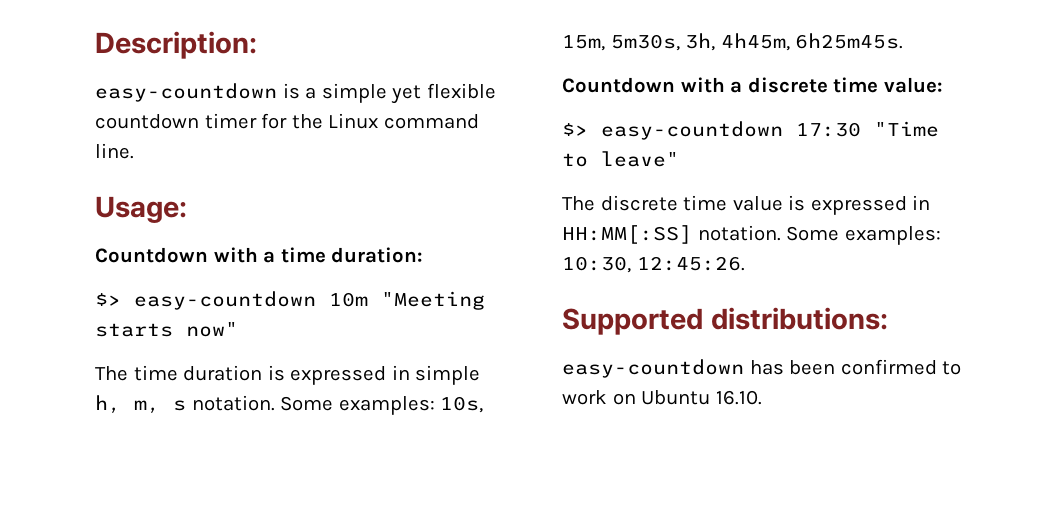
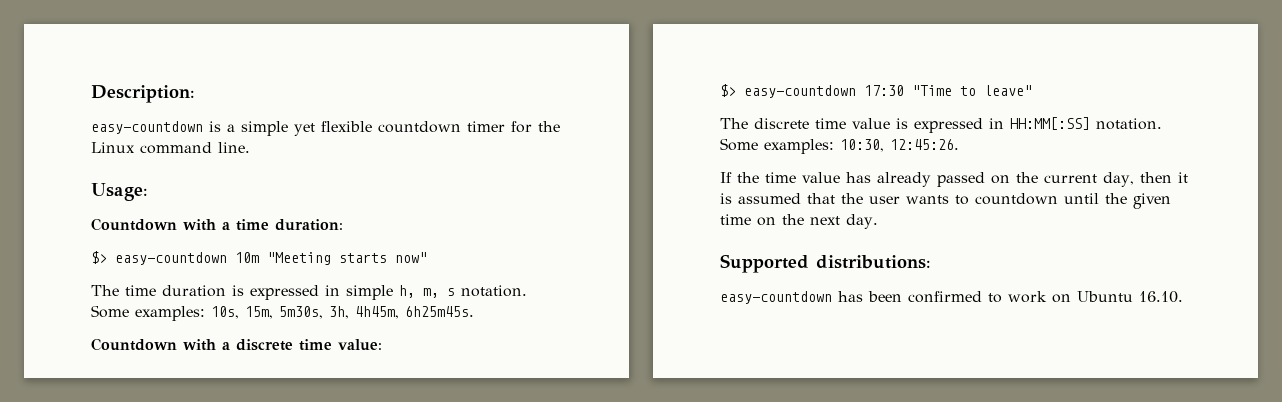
(745, 263) none -> [720,172,1188,187] [720,193,1171,209] [720,214,878,229] // If the time value has already passed on the current day, then it is assumed that the user wants to countdown until the given time on the next day.

